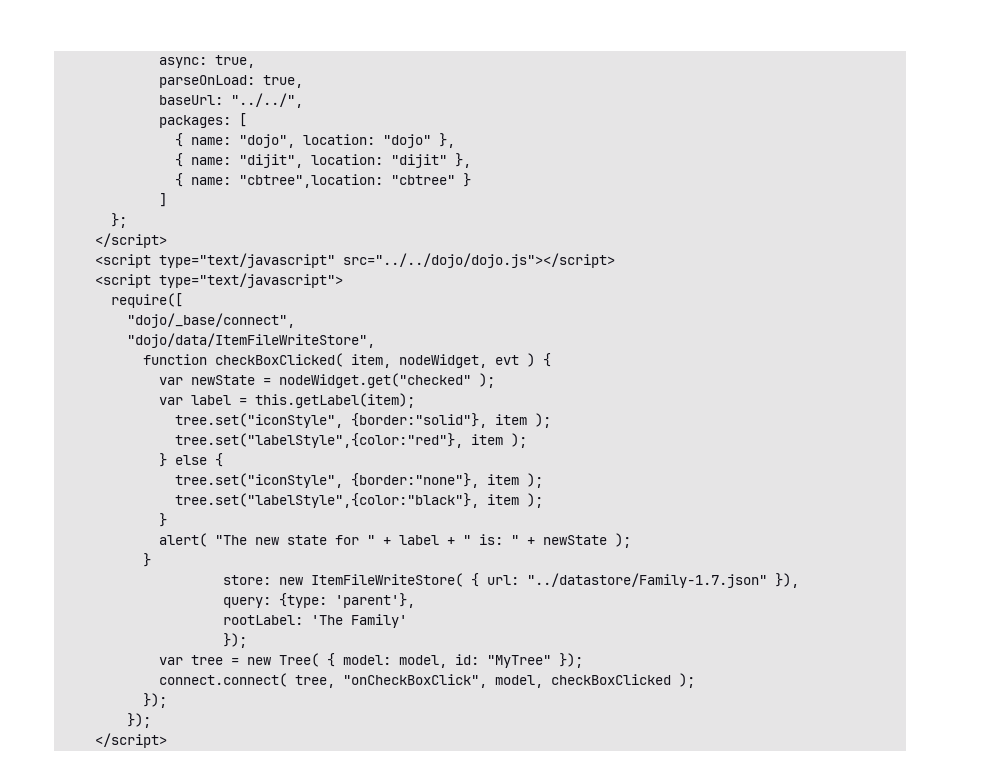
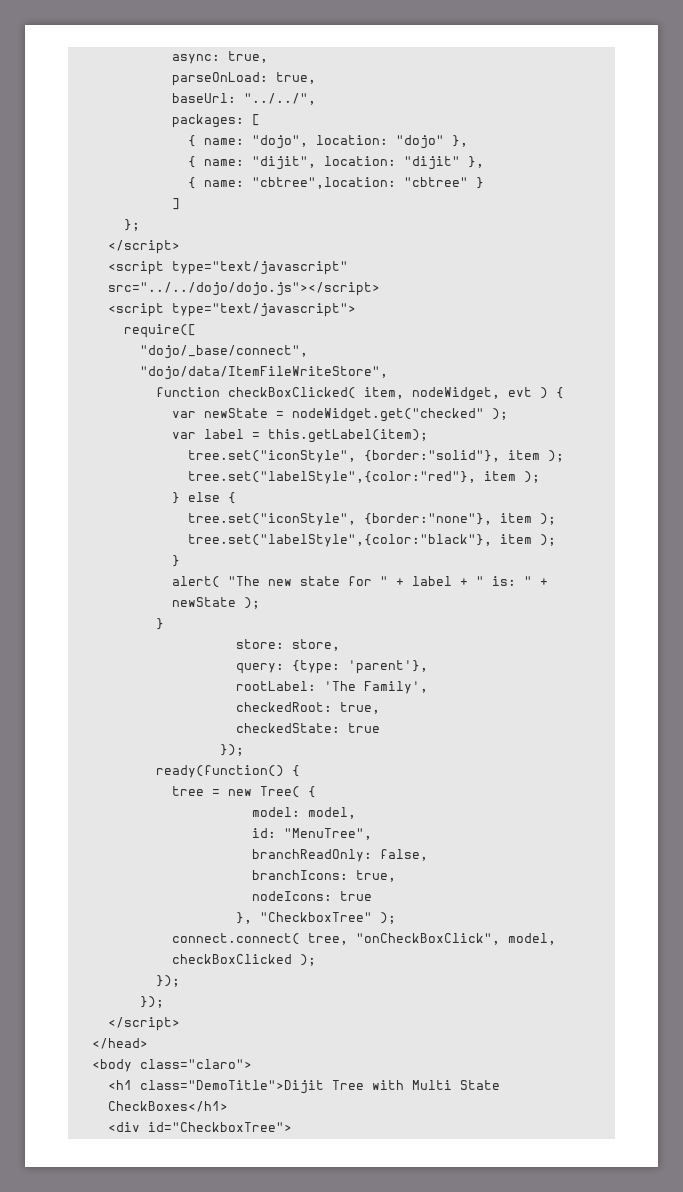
[279,573,799,588] new ItemFileWriteStore( { url: "../datastore/Family-1.7.json" }), -> [291,639,340,651] store,
[351,614,407,628] [223,633,247,648] [159,657,183,665] Family' // }); // var -> [363,681,428,694] [235,702,380,714] [235,723,380,733] [219,744,244,756] [155,765,300,778] Family', // checkedRoot: true, // checkedState: true // }); // ready(function() { //
(335, 660) none -> (316, 792) //
[455,653,583,668] id: "MyTree" }); -> [251,828,372,840] [251,849,428,862] [251,870,396,882] [251,891,372,901] [235,912,396,924] // id: "MenuTree", // branchReadOnly: false, // branchIcons: true, // nodeIcons: true // }, "CheckboxTree" );
(167, 740) none -> [91,1038,148,1049] [91,1059,252,1072] [107,1080,500,1094] [107,1101,228,1112] [107,1122,292,1132] // </head> // <body class="claro"> // <h1 class="DemoTitle">Dijit Tree with Multi State CheckBoxes</h1> // <div id="CheckboxTree">

